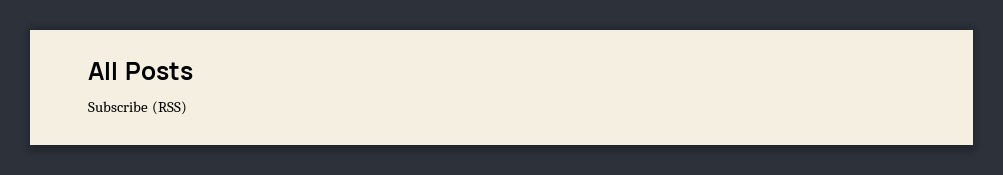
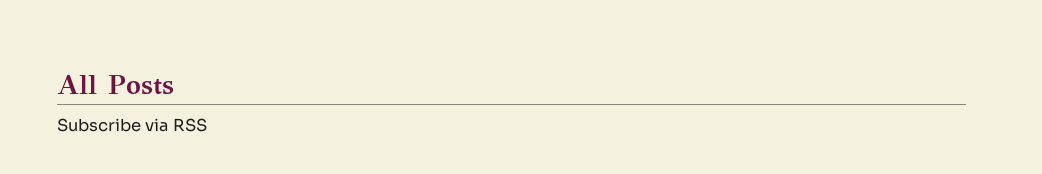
[151,101,187,115] (RSS) -> [145,118,207,132] via RSS

